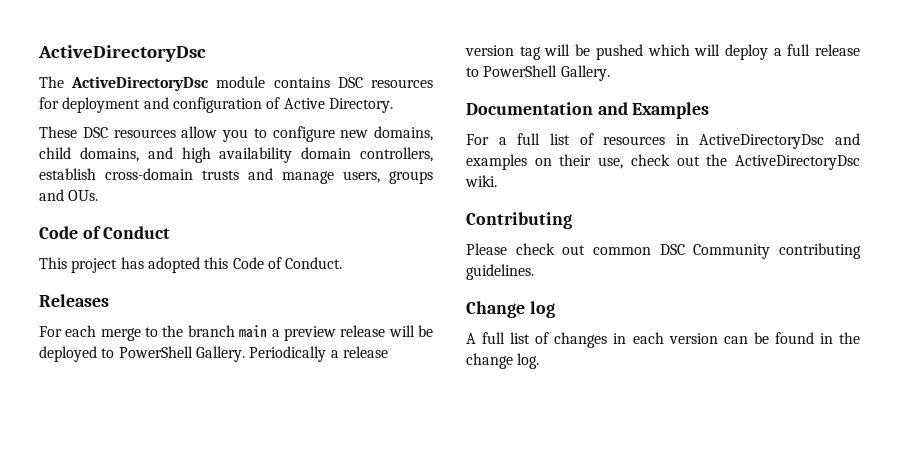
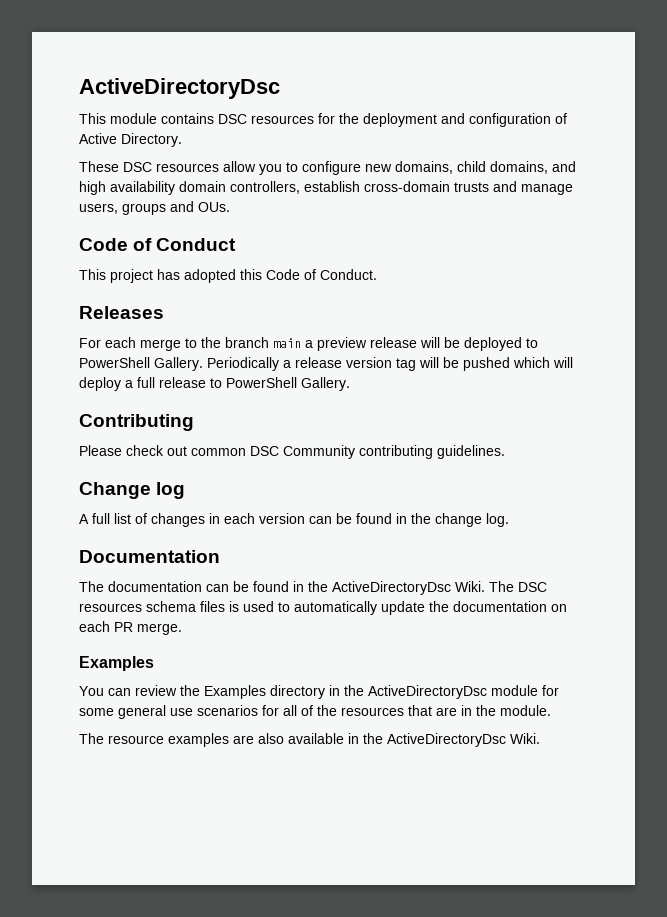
[39,76,210,91] The ActiveDirectoryDsc -> [79,113,106,124] This
(59, 103) none -> [339,113,359,124] the
[466,102,710,119] [466,133,860,149] [466,154,860,170] [465,175,497,187] // Documentation and Examples // For a full list of resources in ActiveDirectoryDsc and examples on their use, check out the ActiveDirectoryDsc wiki. -> (350, 384) none
(540, 361) none -> [79,550,220,563] [79,581,547,595] [79,601,567,615] [79,621,182,635] [79,656,154,671] [79,685,559,699] [79,705,551,719] [79,733,540,747] // Documentation // The documentation can be found in the ActiveDirectoryDsc Wiki. The DSC resources schema files is used to automatically update the documentation on each PR merge. // Examples // You can review the Examples directory in the ActiveDirectoryDsc module for some general use scenarios for all of the resources that are in the module. // The resource examples are also available in the ActiveDirectoryDsc Wiki.

